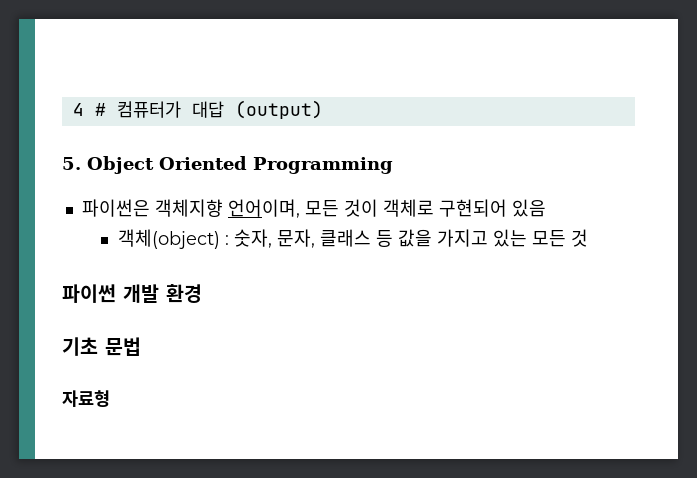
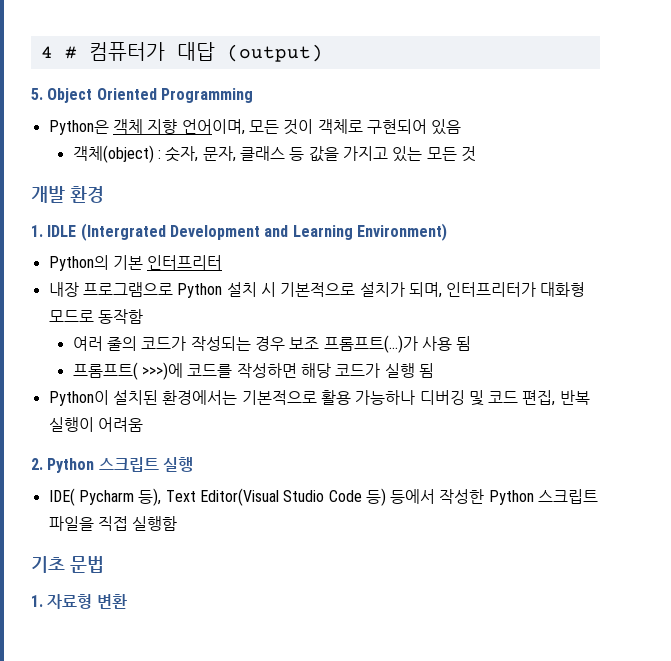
[81,199,223,217] 파이썬은 객체지향 -> [48,119,178,135] Python은 객체 지향
[62,284,116,303] 파이썬 -> (476, 154) none
(202, 293) none -> [31,223,447,241] [48,255,223,271] [48,282,586,298] [48,309,143,324] [72,335,472,353] [72,362,434,380] [48,390,590,406] [48,417,143,432] [31,457,193,473] [48,488,599,506] [48,516,178,531] // 1. IDLE (Intergrated Development and Learning Environment) // Python의 기본 인터프리터 // 내장 프로그램으로 Python 설치 시 기본적으로 설치가 되며, 인터프리터가 대화형 모드로 동작함 // 여러 줄의 코드가 작성되는 경우 보조 프롬프트(...)가 사용 됨 // 프롬프트( >>>)에 코드를 작성하면 해당 코드가 실행 됨 // Python이 설치된 환경에서는 기본적으로 활용 가능하나 디버깅 및 코드 편집, 반복 실행이 어려움 // 2. Python 스크립트 실행 // IDE( Pycharm 등), Text Editor(Visual Studio Code 등) 등에서 작성한 Python 스크립트 파일을 직접 실행함
[62,390,110,407] 자료형 -> [31,594,127,609] 1. 자료형 변환

